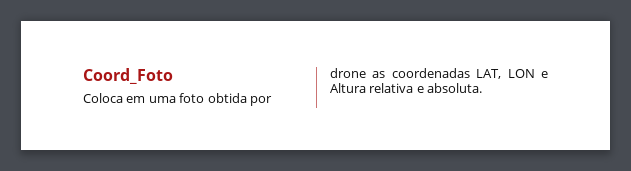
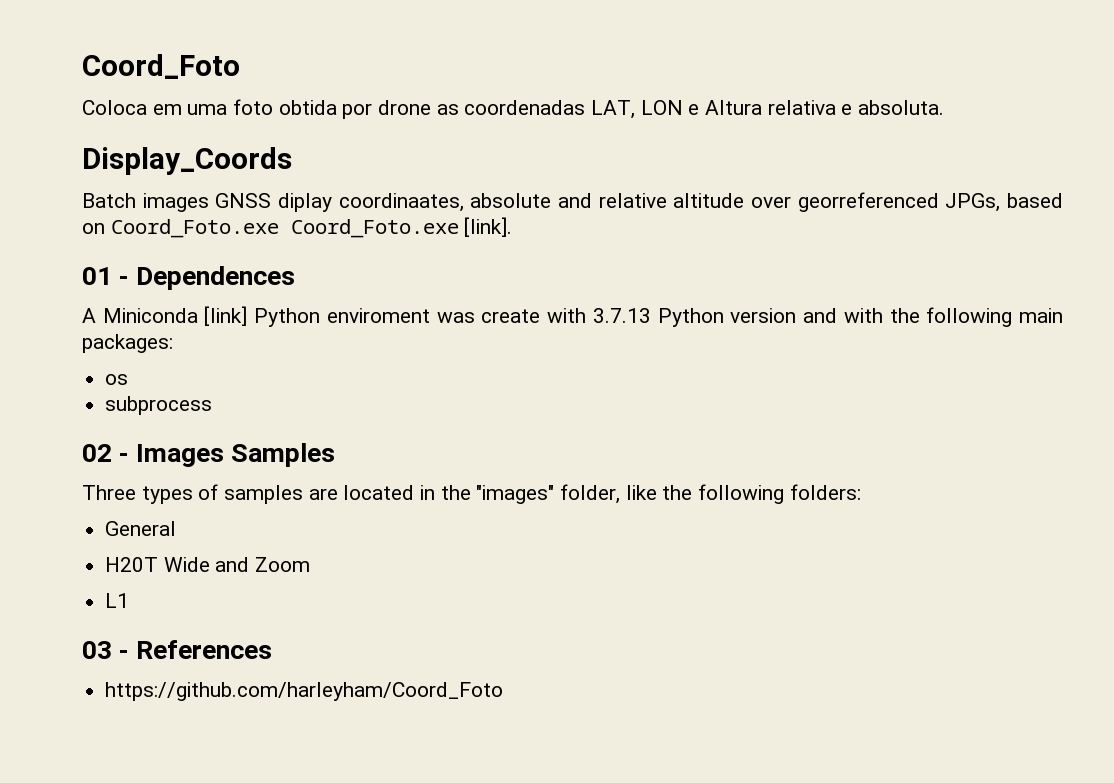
(483, 88) none -> [82,147,292,175] [82,192,1063,212] [82,217,513,238] [82,266,296,290] [82,306,1063,327] [82,334,173,353] [105,374,129,385] [105,396,213,415] [82,443,336,467] [82,484,861,504] [105,521,177,536] [105,557,311,572] [105,593,130,608] [82,640,273,659] [105,682,504,701] // Display_Coords // Batch images GNSS diplay coordinaates, absolute and relative altitude over georreferenced JPGs, based on Coord_Foto.exe Coord_Foto.exe [link]. // 01 - Dependences // A Miniconda [link] Python enviroment was create with 3.7.13 Python version and with the following main packages: // os // subprocess // 02 - Images Samples // Three types of samples are located in the "images" folder, like the following folders: // General // H20T Wide and Zoom // L1 // 03 - References // https://github.com/harleyham/Coord_Foto

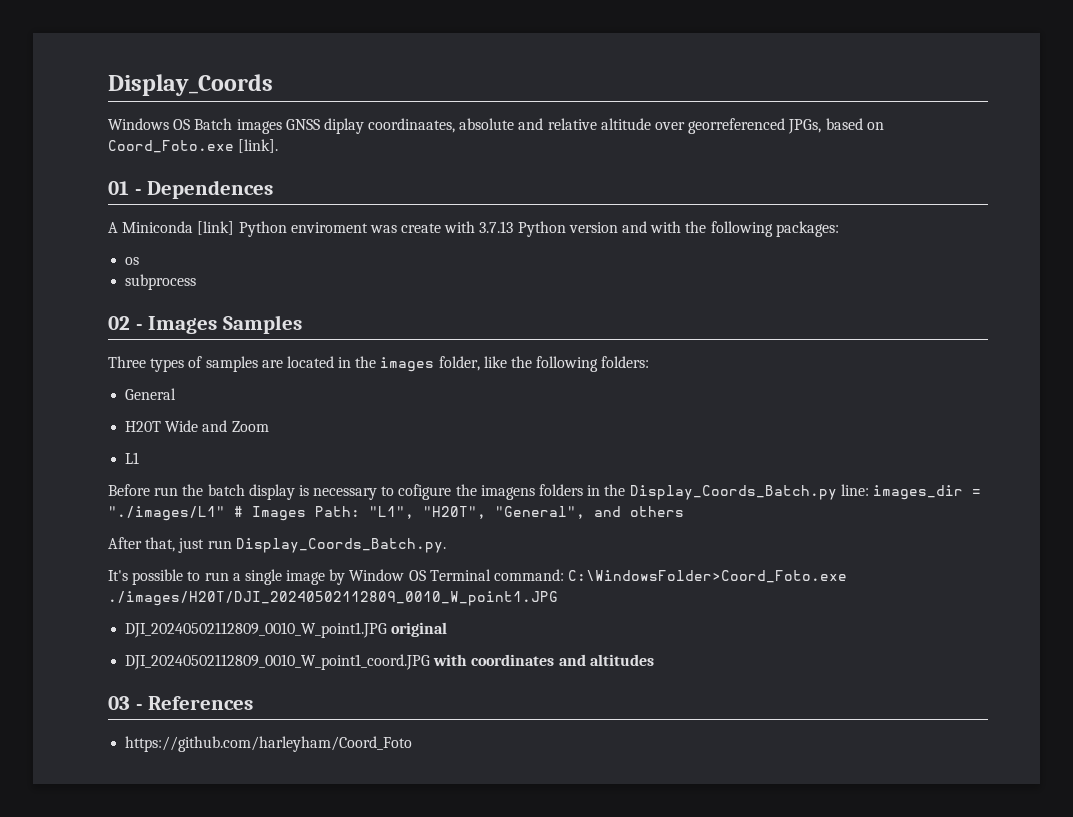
[82,54,240,79] [82,99,945,119] Coord_Foto // Coloca em uma foto obtida por drone as coordenadas LAT, LON e Altura relativa e absoluta. // -> (108, 85) none
(292, 161) none -> [108,118,191,130] Windows OS
[290,219,459,238] Coord_Foto.exe -> (234, 146) none
[1019,308,1063,323] main -> (773, 229) none
[476,485,555,504] "images" -> [380,357,435,372] images
(130, 600) none -> [108,484,981,500] [108,506,684,521] [108,537,446,553] [108,569,848,585] [108,591,558,606] [125,622,448,638] [125,654,654,670] // Before run the batch display is necessary to cofigure the imagens folders in the Display_Coords_Batch.py line: images_dir = "./images/L1" # Images Path: "L1", "H20T", "General", and others // After that, just run Display_Coords_Batch.py. // It's possible to run a single image by Window OS Terminal command: C:\WindowsFolder>Coord_Foto.exe ./images/H20T/DJI_20240502112809_0010_W_point1.JPG // DJI_20240502112809_0010_W_point1.JPG original // DJI_20240502112809_0010_W_point1_coord.JPG with coordinates and altitudes

